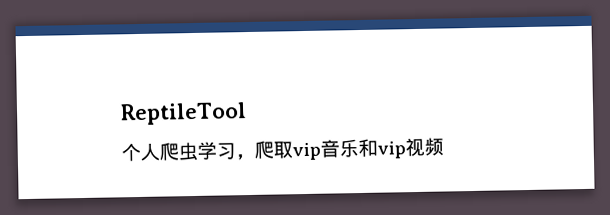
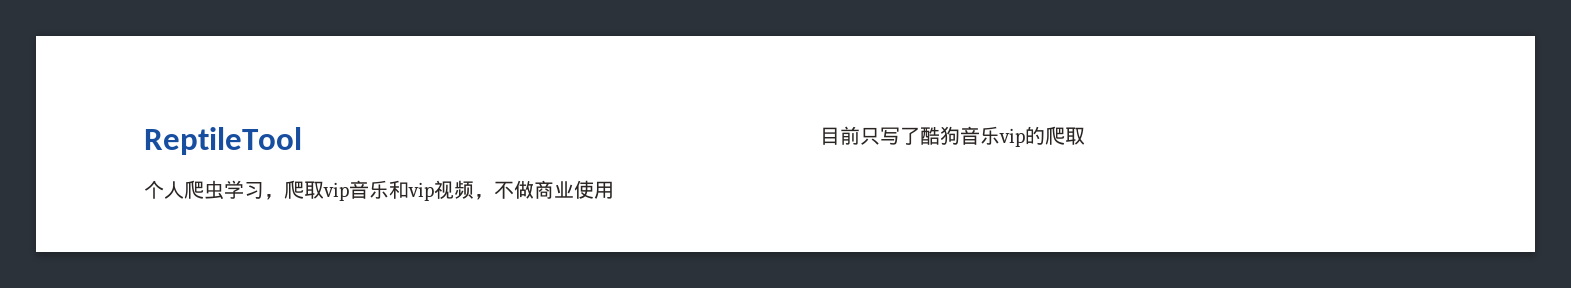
(444, 146) none -> [474,180,614,200] [820,126,1085,147] ，不做商业使用 // 目前只写了酷狗音乐vip的爬取

